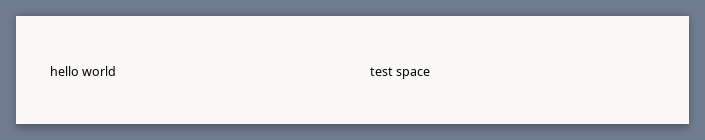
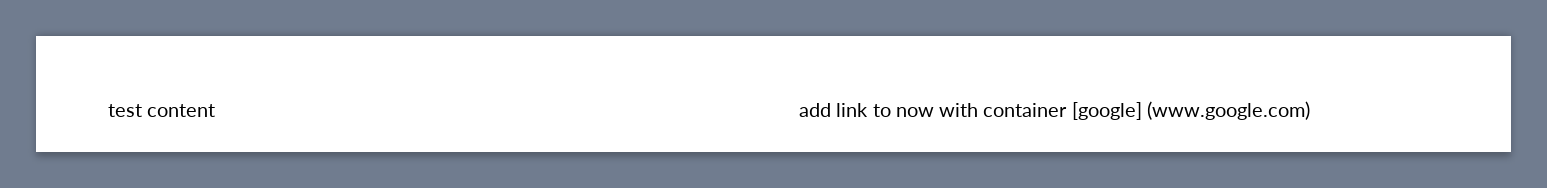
[50,66,117,76] [370,67,431,79] hello world // test space -> [108,104,216,117] [799,101,1310,120] test content // add link to now with container [google] (www.google.com)

